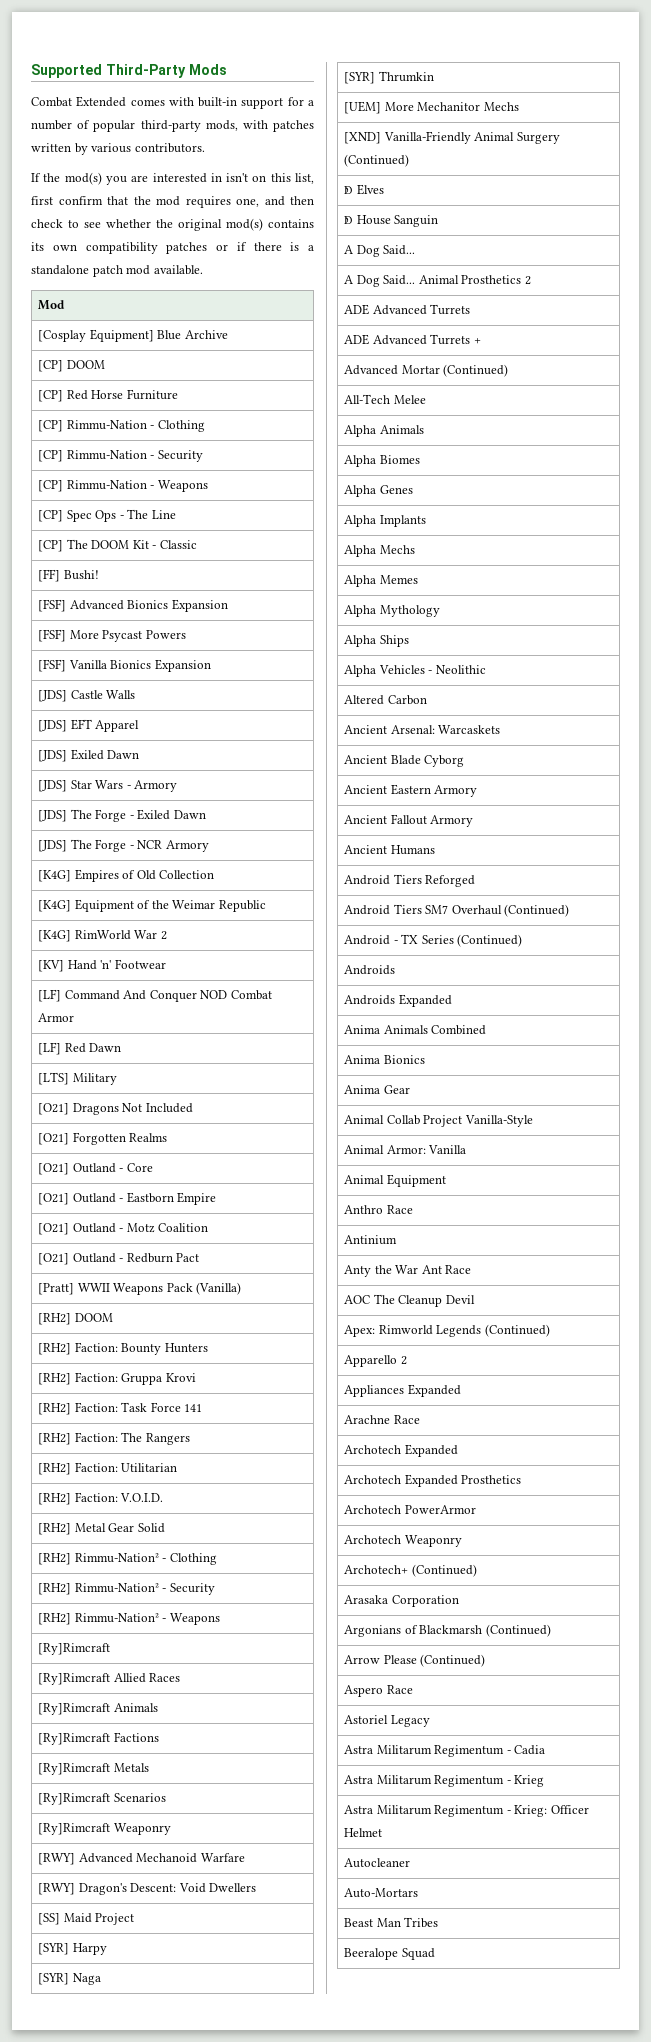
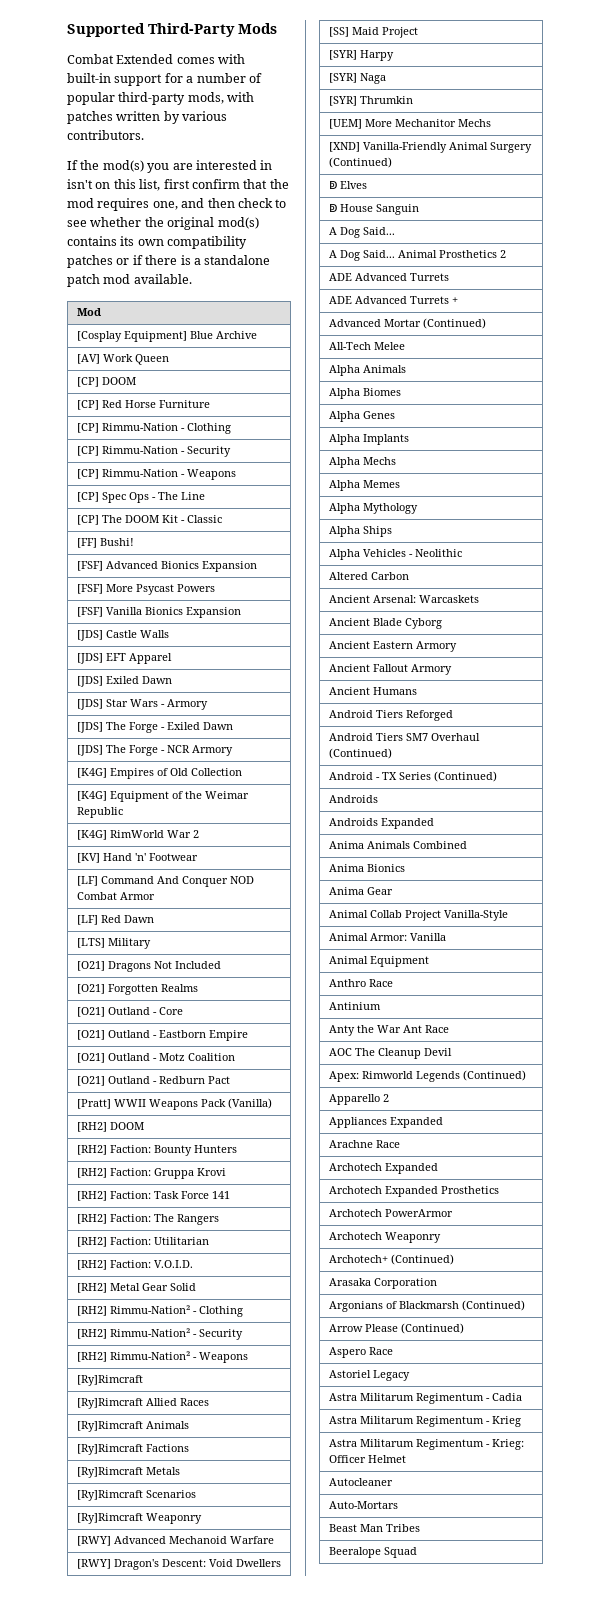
(228, 334) none -> [76,354,169,365] // [AV] Work Queen

